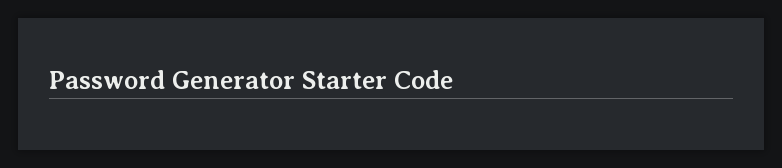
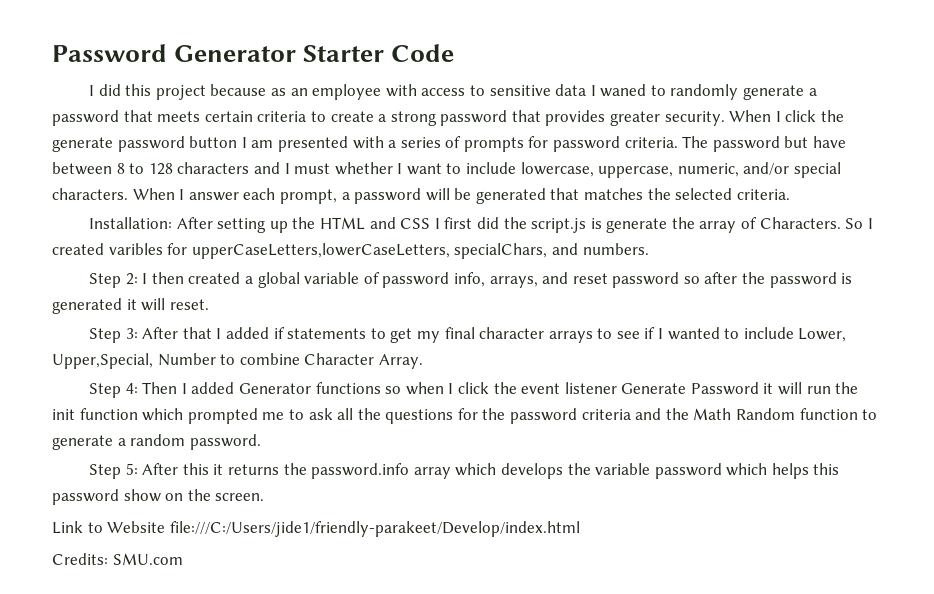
(454, 79) none -> [89,84,817,100] [52,110,845,126] [52,136,847,152] [52,162,842,178] [52,188,790,204] [89,217,873,233] [52,243,649,259] [89,272,853,288] [52,298,209,314] [89,327,847,343] [52,353,423,369] [89,382,859,398] [52,408,878,424] [52,434,261,450] [89,463,840,479] [52,489,265,505] [52,521,580,537] [52,553,183,565] // I did this project because as an employee with access to sensitive data I waned to randomly generate a password that meets certain criteria to create a strong password that provides greater security. When I click the generate password button I am presented with a series of prompts for password criteria. The password but have between 8 to 128 characters and I must whether I want to include lowercase, uppercase, numeric, and/or special characters. When I answer each prompt, a password will be generated that matches the selected criteria. // Installation: After setting up the HTML and CSS I first did the script.js is generate the array of Characters. So I created varibles for upperCaseLetters,lowerCaseLetters, specialChars, and numbers. // Step 2: I then created a global variable of password info, arrays, and reset password so after the password is generated it will reset. // Step 3: After that I added if statements to get my final character arrays to see if I wanted to include Lower, Upper,Special, Number to combine Character Array. // Step 4: Then I added Generator functions so when I click the event listener Generate Password it will run the init function which prompted me to ask all the questions for the password criteria and the Math Random function to generate a random password. // Step 5: After this it returns the password.info array which develops the variable password which helps this password show on the screen. // Link to Website file:///C:/Users/jide1/friendly-parakeet/Develop/index.html // Credits: SMU.com

